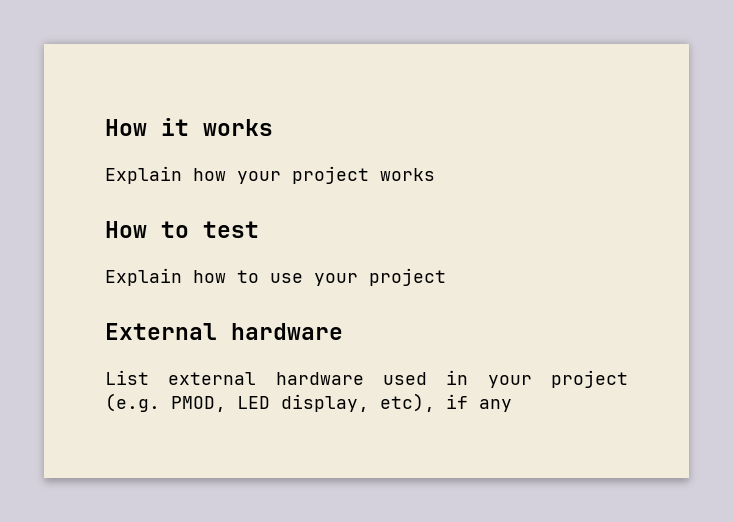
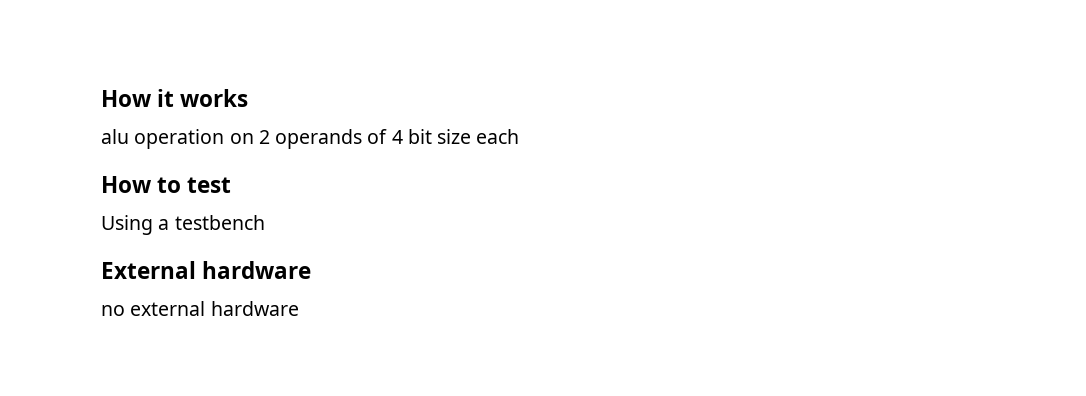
[105,166,435,184] [105,221,259,238] [105,268,446,286] Explain how your project works // How to test // Explain how to use your project -> [101,129,520,149] [101,176,232,193] [101,215,265,235] alu operation on 2 operands of 4 bit size each // How to test // Using a testbench
[105,370,149,385] List -> [101,305,125,316] no
[383,370,628,388] [105,393,512,412] used in your project (e.g. PMOD, LED display, etc), if any -> (299, 308) none

